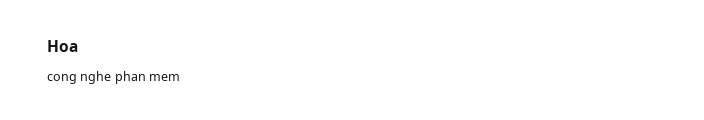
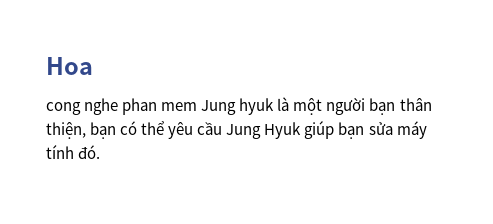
(181, 77) none -> [201,97,432,115] [46,121,427,139] [46,145,101,159] Jung hyuk là một người bạn thân thiện, bạn có thể yêu cầu Jung Hyuk giúp bạn sửa máy tính đó.

